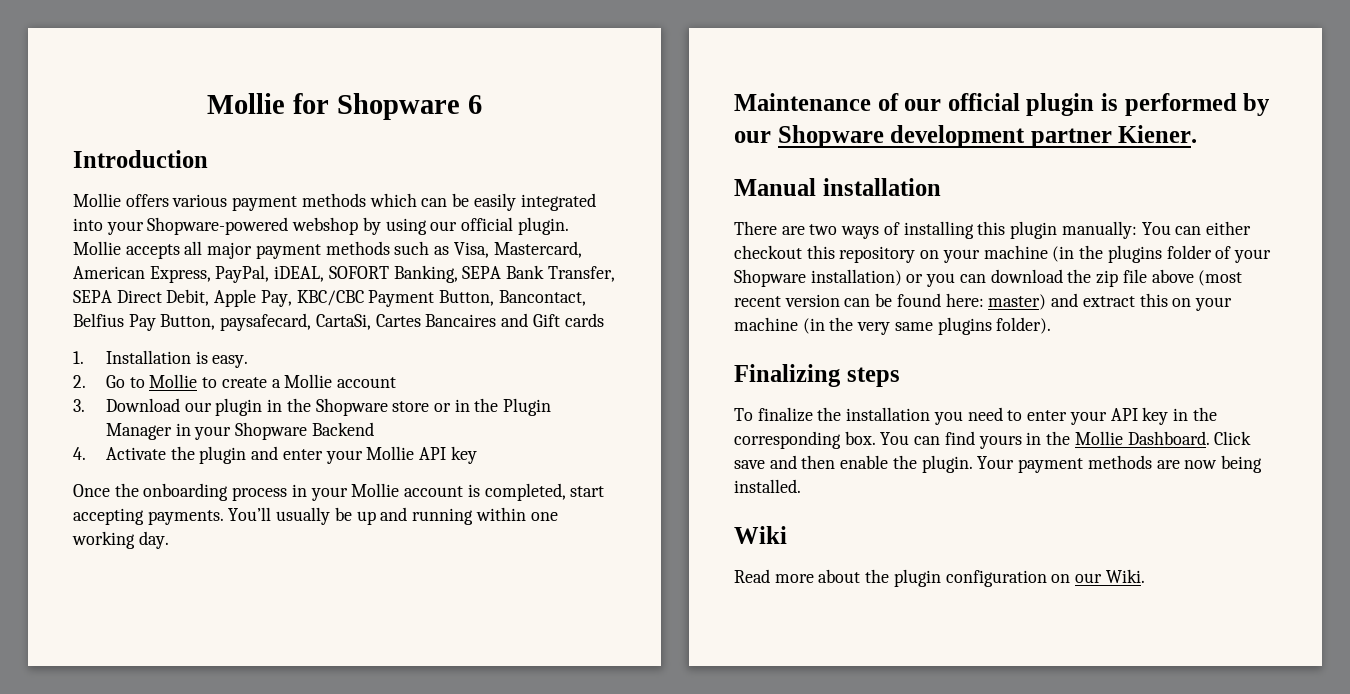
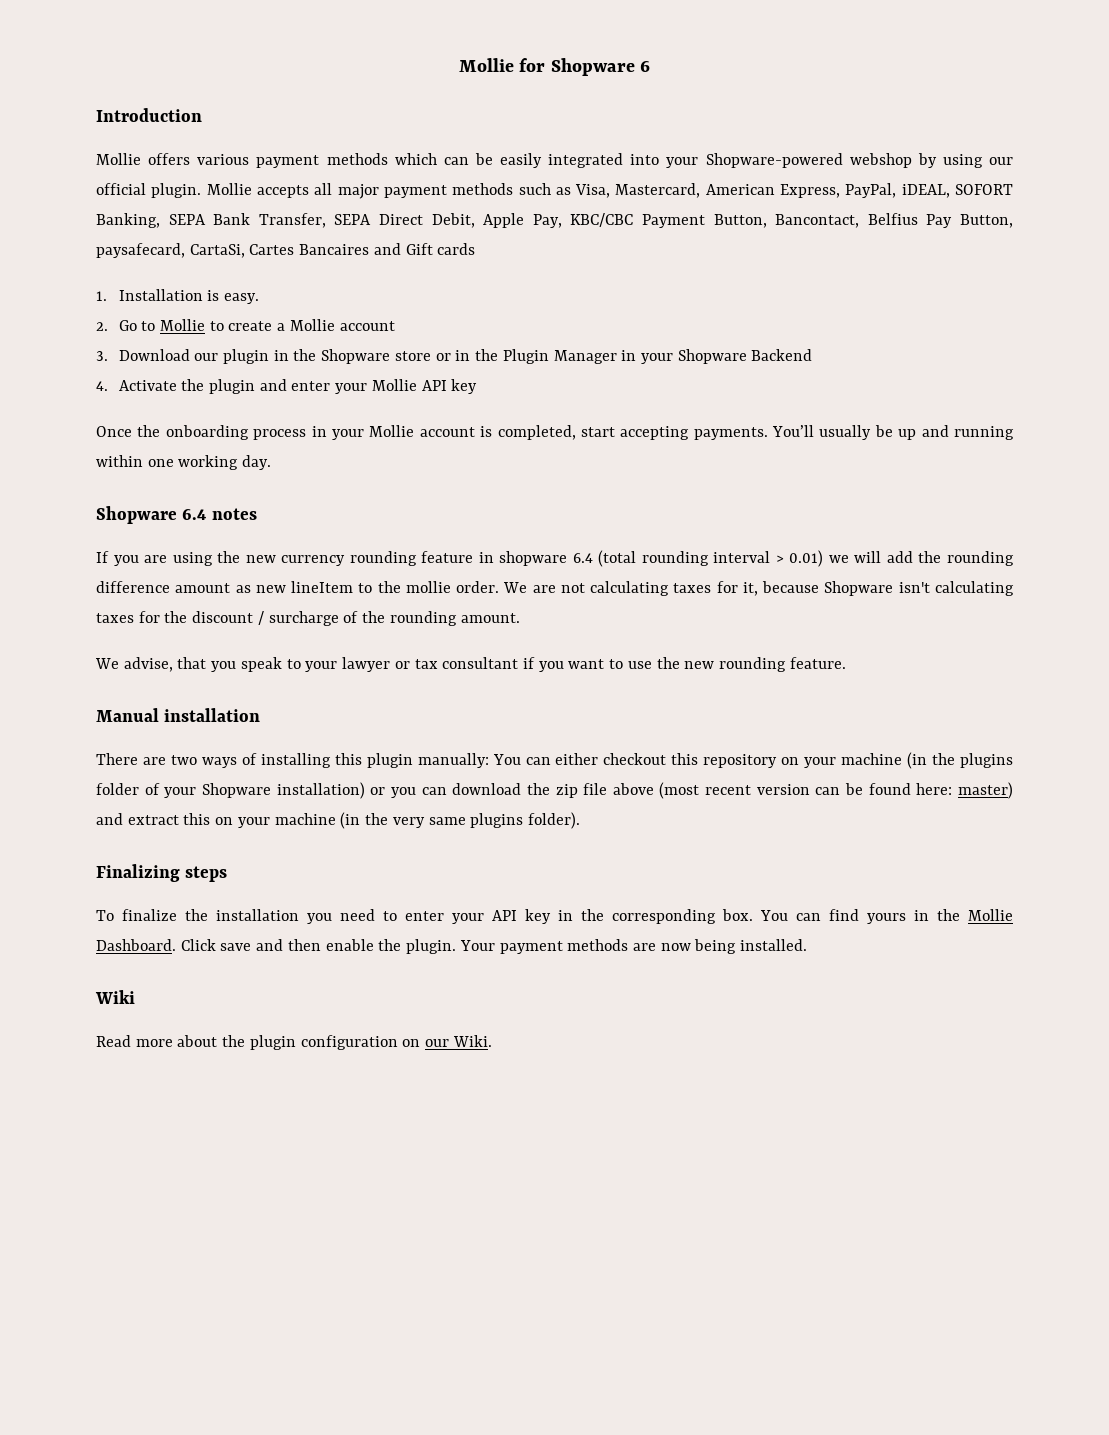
[734,93,1271,116] [734,125,1198,148] Maintenance of our official plugin is performed by our Shopware development partner Kiener. -> [96,506,257,524] [96,550,1014,567] [96,581,1015,596] [96,611,520,626] [95,657,846,672] Shopware 6.4 notes // If you are using the new currency rounding feature in shopware 6.4 (total rounding interval > 0.01) we will add the rounding difference amount as new lineItem to the mollie order. We are not calculating taxes for it, because Shopware isn't calculating taxes for the discount / surcharge of the rounding amount. // We advise, that you speak to your lawyer or tax consultant if you want to use the new rounding feature.

